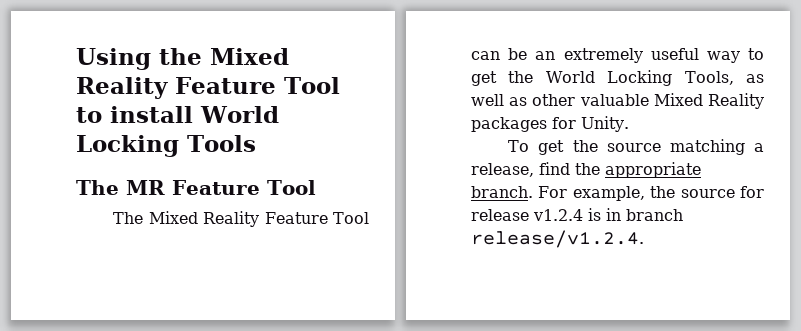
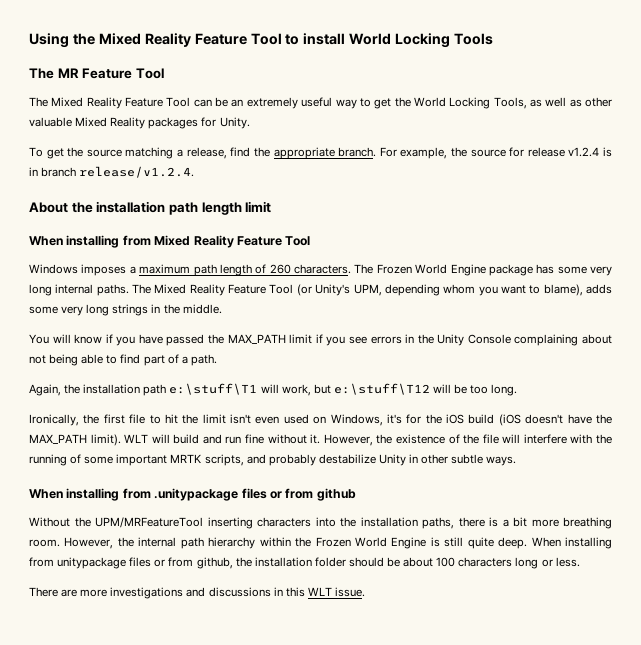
(644, 239) none -> [29,201,272,215] [29,235,311,248] [29,264,612,276] [29,284,613,296] [29,304,222,316] [29,334,612,346] [29,354,217,366] [29,383,518,396] [29,414,613,426] [29,434,612,446] [29,454,517,466] [29,488,356,501] [29,517,612,529] [29,537,612,549] [29,557,580,569] [29,587,365,599] // About the installation path length limit // When installing from Mixed Reality Feature Tool // Windows imposes a maximum path length of 260 characters. The Frozen World Engine package has some very long internal paths. The Mixed Reality Feature Tool (or Unity's UPM, depending whom you want to blame), adds some very long strings in the middle. // You will know if you have passed the MAX_PATH limit if you see errors in the Unity Console complaining about not being able to find part of a path. // Again, the installation path e:\stuff\T1 will work, but e:\stuff\T12 will be too long. // Ironically, the first file to hit the limit isn't even used on Windows, it's for the iOS build (iOS doesn't have the MAX_PATH limit). WLT will build and run fine without it. However, the existence of the file will interfere with the running of some important MRTK scripts, and probably destabilize Unity in other subtle ways. // When installing from .unitypackage files or from github // Without the UPM/MRFeatureTool inserting characters into the installation paths, there is a bit more breathing room. However, the internal path hierarchy within the Frozen World Engine is still quite deep. When installing from unitypackage files or from github, the installation folder should be about 100 characters long or less. // There are more investigations and discussions in this WLT issue.

